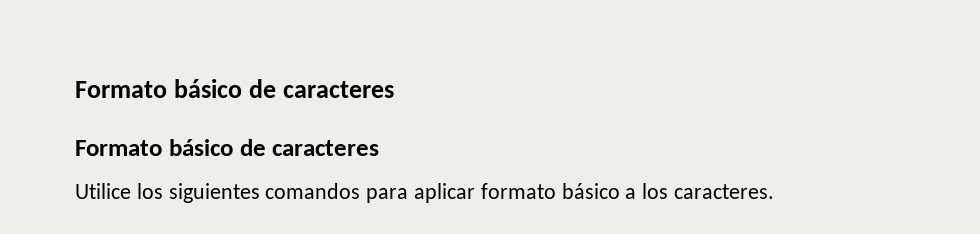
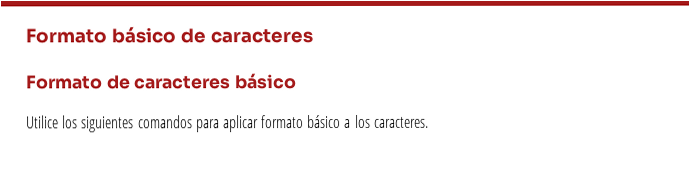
[168,139,380,156] básico de caracteres -> [105,73,298,90] de caracteres básico

